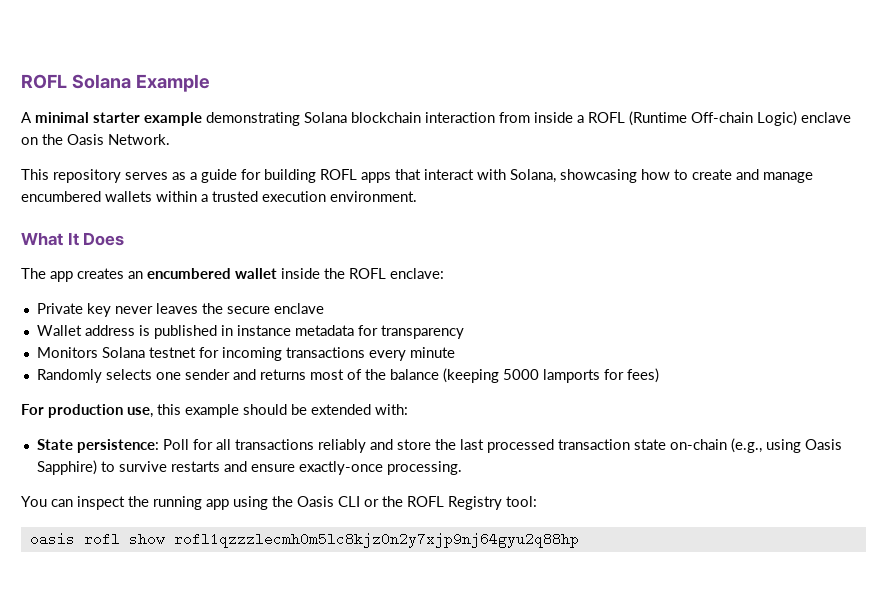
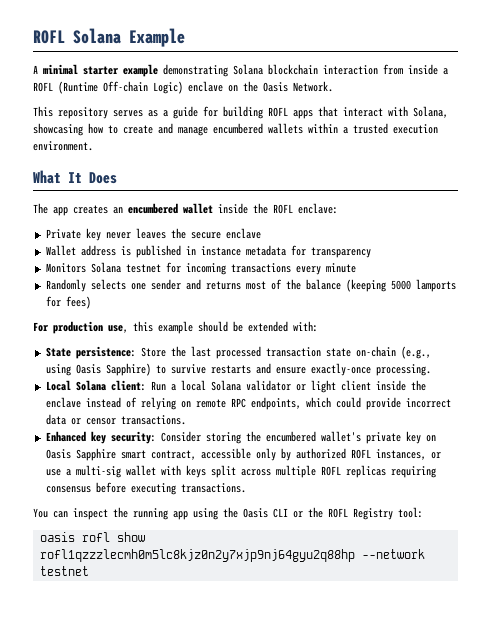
[162,439,431,453] Poll for all transactions reliably and store -> [140,347,166,357] Store
(462, 468) none -> [45,380,426,393] [45,397,451,410] [45,414,186,425] [45,431,436,444] [45,448,441,461] [45,465,436,478] [45,482,246,495] // Local Solana client: Run a local Solana validator or light client inside the enclave instead of relying on remote RPC endpoints, which could provide incorrect data or censor transactions. // Enhanced key security: Consider storing the encumbered wallet's private key on Oasis Sapphire smart contract, accessible only by authorized ROFL instances, or use a multi-sig wallet with keys split across multiple ROFL replicas requiring consensus before executing transactions.
(579, 540) none -> [361,549,425,559] [39,566,89,576] --network testnet

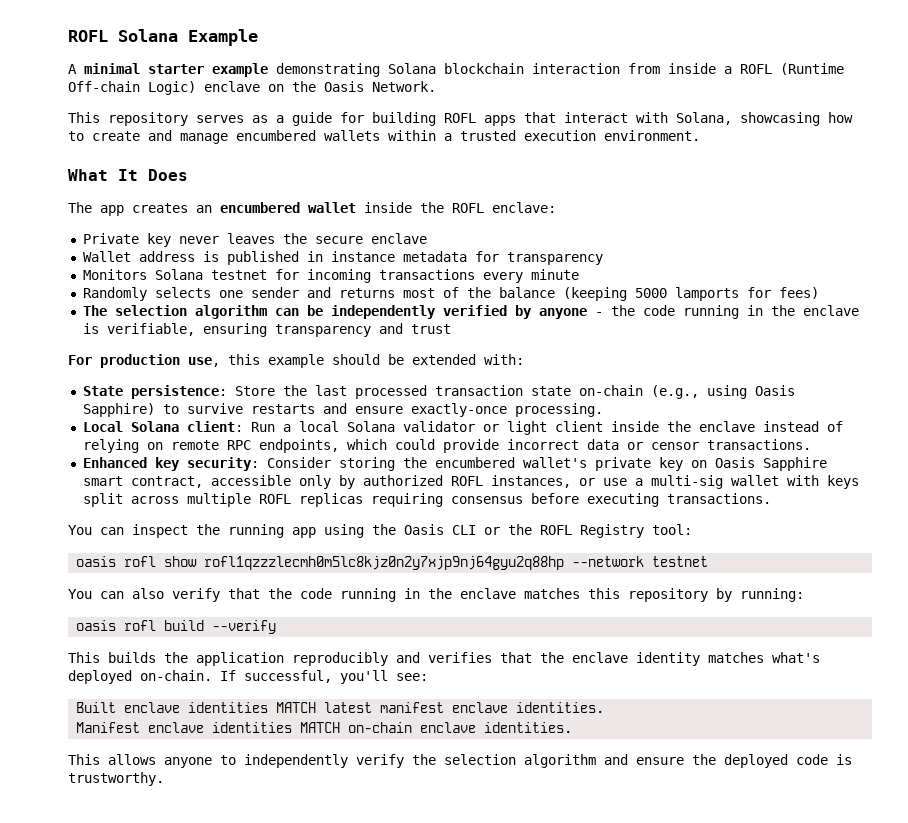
(91, 302) none -> [82,305,859,319] [82,323,451,337] // The selection algorithm can be independently verified by anyone - the code running in the enclave is verifiable, ensuring transparency and trust
(89, 571) none -> [68,588,804,602] [76,620,277,634] [68,652,820,666] [68,670,428,684] [76,702,605,713] [76,722,573,733] [68,754,852,768] [68,772,164,786] // You can also verify that the code running in the enclave matches this repository by running: // oasis rofl build --verify // This builds the application reproducibly and verifies that the enclave identity matches what's deployed on-chain. If successful, you'll see: // Built enclave identities MATCH latest manifest enclave identities. // Manifest enclave identities MATCH on-chain enclave identities. // This allows anyone to independently verify the selection algorithm and ensure the deployed code is trustworthy.

